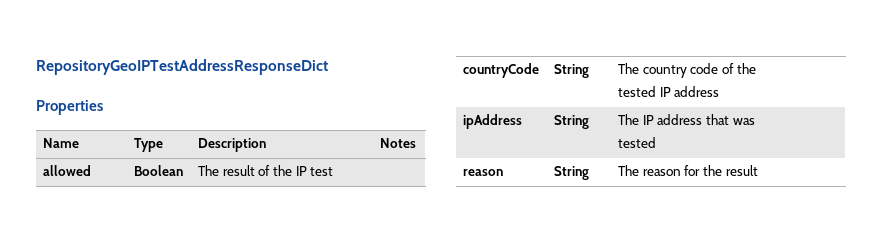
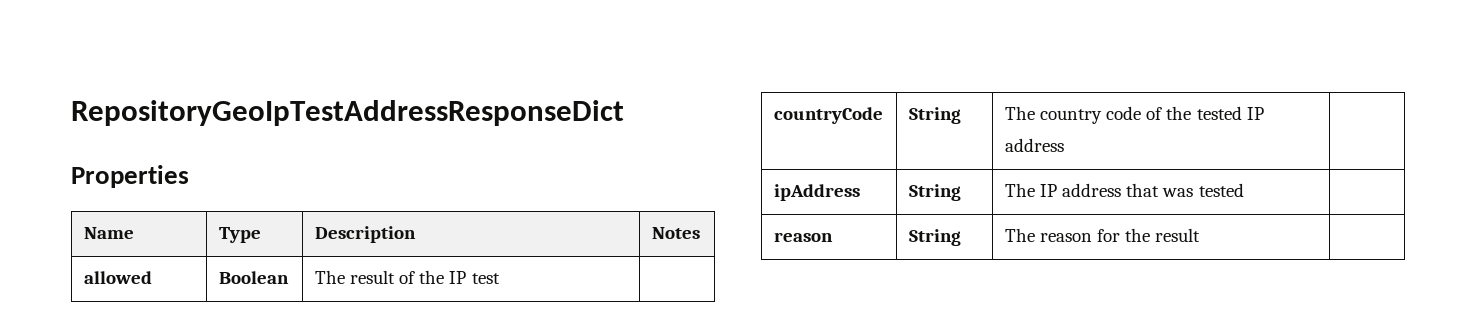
[36,59,328,75] RepositoryGeoIPTestAddressResponseDict -> [71,100,624,126] RepositoryGeoIpTestAddressResponseDict

